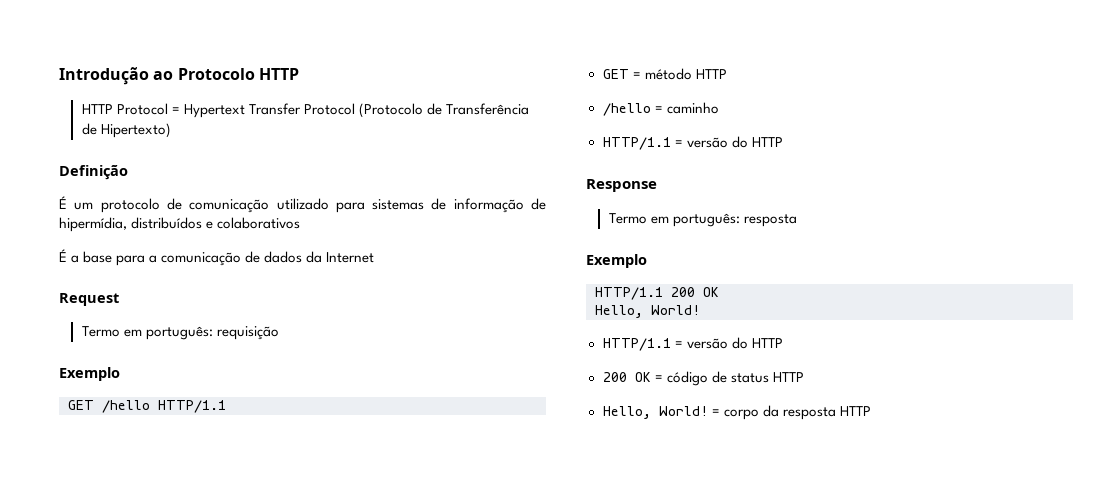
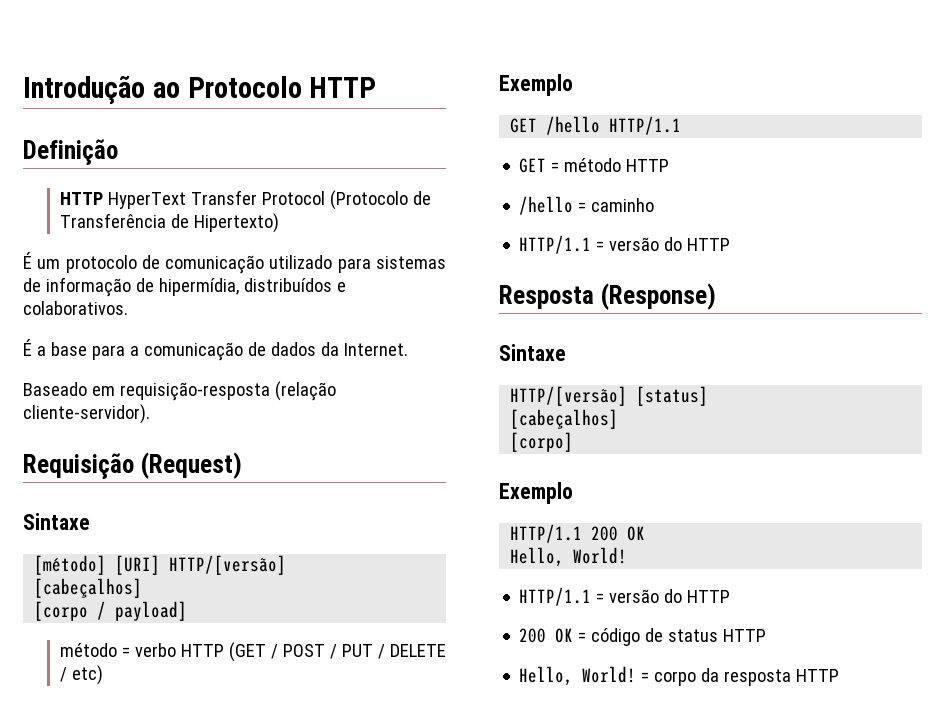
[81,103,245,118] // HTTP Protocol = Hypertext -> [23,139,118,165] [59,192,186,209] // Definição // HTTP HyperText
[59,165,128,180] // Definição -> (279, 223) none
[217,217,301,229] colaborativos -> [23,301,128,315] colaborativos.
[326,252,375,263] [59,293,119,306] [81,326,279,340] Internet // Request // Termo em português: requisição -> [343,343,408,356] [23,381,336,401] [23,404,150,424] [23,452,242,479] [23,513,90,530] [34,555,287,575] [34,578,143,598] [34,601,188,621] [59,642,446,662] [59,665,103,685] Internet. // Baseado em requisição-resposta (relação cliente-servidor). // Requisição (Request) // Sintaxe // [método] [URI] HTTP/[versão] // [cabeçalhos] // [corpo / payload] // método = verbo HTTP (GET / POST / PUT / DELETE / etc)
[586,179,657,192] [608,213,797,227] Response // Termo em português: resposta -> [499,283,716,310] [499,344,566,361] [510,386,709,406] [510,409,619,429] [510,432,574,452] Resposta (Response) // Sintaxe // HTTP/[versão] [status] // [cabeçalhos] // [corpo]

